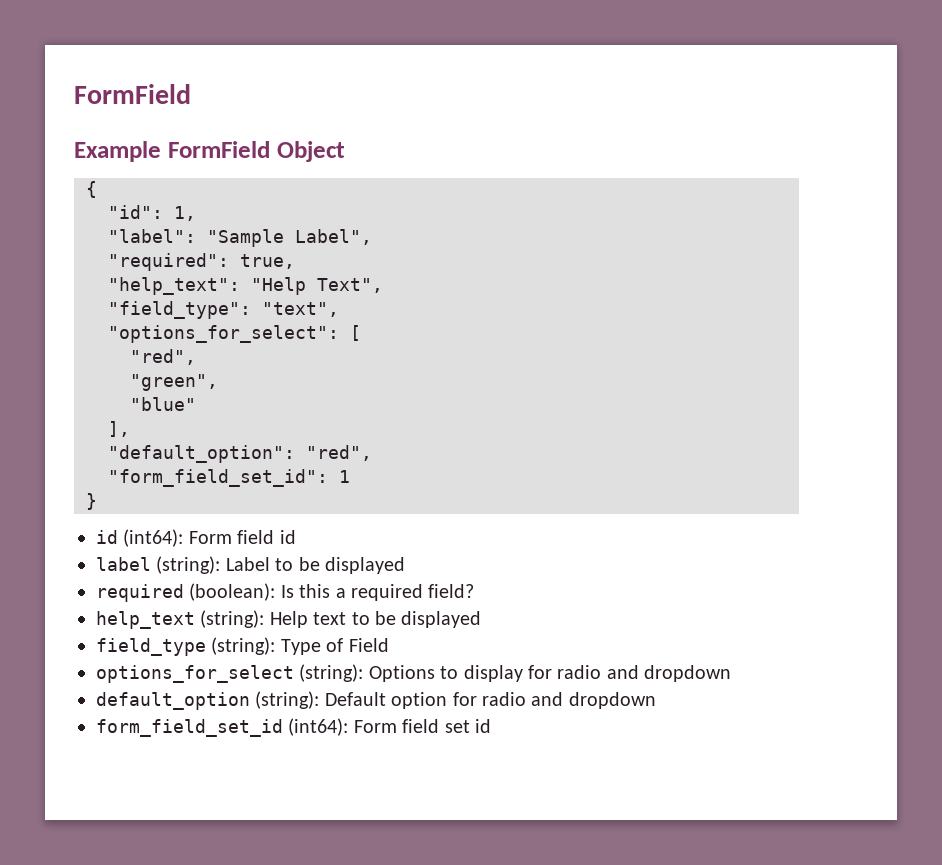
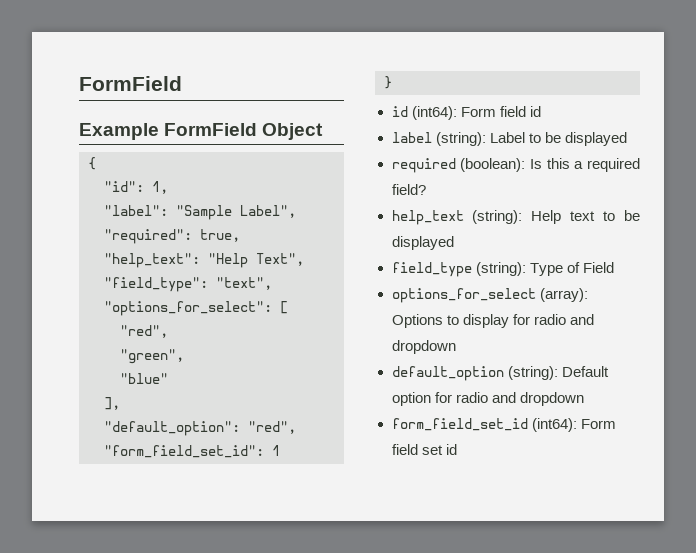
[299,664,364,682] (string): -> [539,288,588,302] (array):

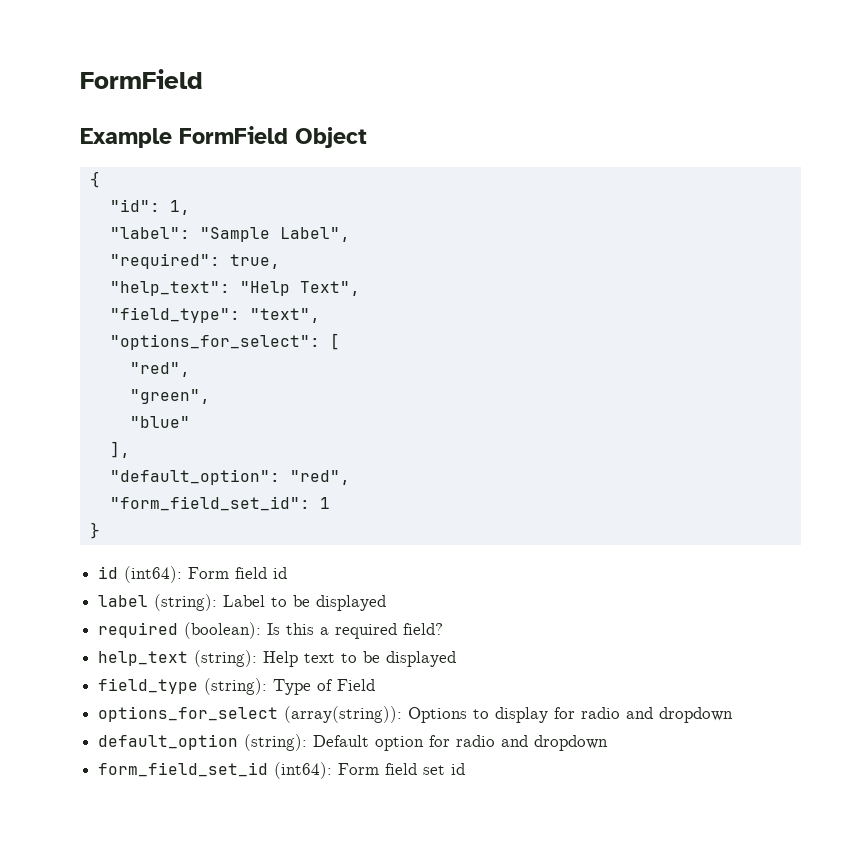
[539,288,588,302] (array): -> [284,706,403,723] (array(string)):

